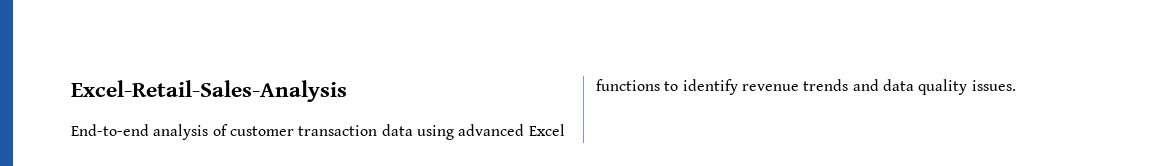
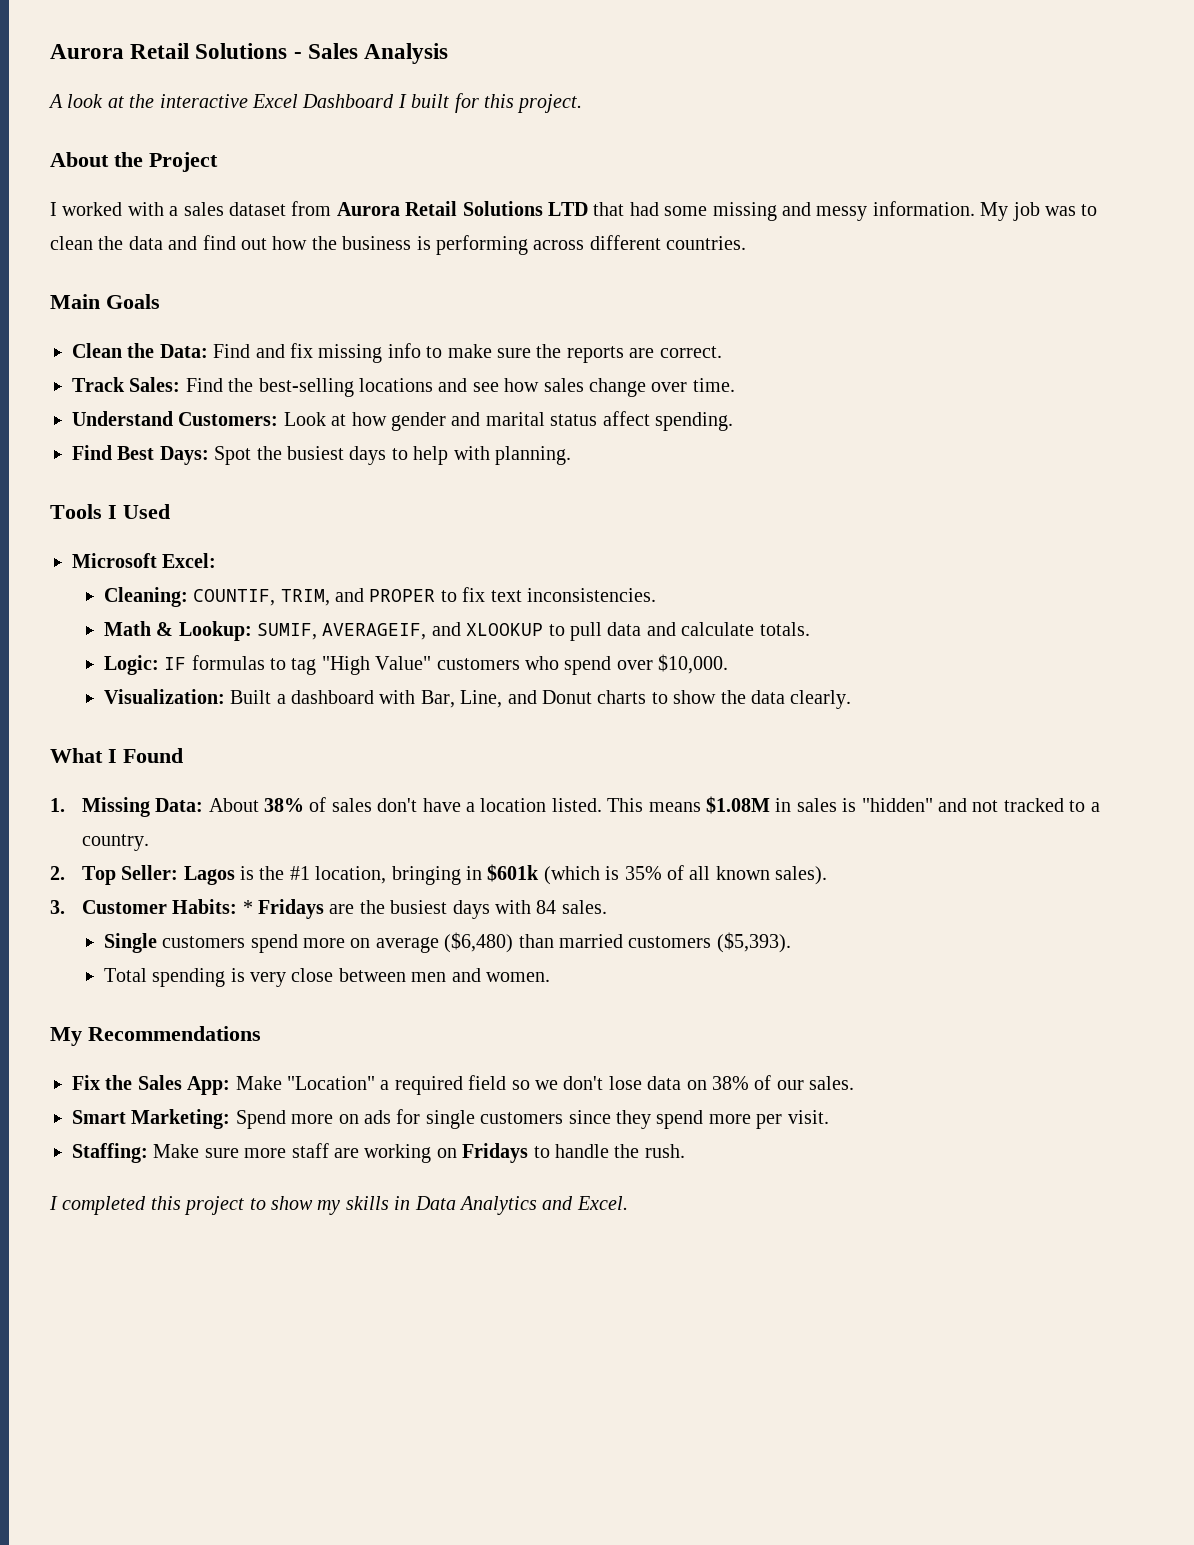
[71,80,347,102] [71,124,565,140] [596,79,1016,95] Excel-Retail-Sales-Analysis // End-to-end analysis of customer transaction data using advanced Excel functions to identify revenue trends and data quality issues. -> [50,43,449,64] [48,93,583,113] [50,152,218,172] [50,201,1098,221] [50,235,747,255] [50,294,160,309] [72,343,722,363] [72,377,735,397] [72,411,733,431] [72,445,571,465] [50,504,170,519] [72,553,217,568] [103,587,657,607] [103,621,810,641] [103,654,729,675] [103,689,852,709] [50,748,183,763] [50,796,1100,817] [81,834,149,851] [50,864,828,885] [50,899,607,919] [103,932,791,953] [103,968,551,987] [50,1026,261,1046] [72,1075,855,1095] [72,1109,829,1129] [72,1143,685,1163] [49,1196,628,1215] Aurora Retail Solutions - Sales Analysis // A look at the interactive Excel Dashboard I built for this project. // About the Project // I worked with a sales dataset from Aurora Retail Solutions LTD that had some missing and messy information. My job was to clean the data and find out how the business is performing across different countries. // Main Goals // Clean the Data: Find and fix missing info to make sure the reports are correct. // Track Sales: Find the best-selling locations and see how sales change over time. // Understand Customers: Look at how gender and marital status affect spending. // Find Best Days: Spot the busiest days to help with planning. // Tools I Used // Microsoft Excel: // Cleaning: COUNTIF, TRIM, and PROPER to fix text inconsistencies. // Math & Lookup: SUMIF, AVERAGEIF, and XLOOKUP to pull data and calculate totals. // Logic: IF formulas to tag "High Value" customers who spend over $10,000. // Visualization: Built a dashboard with Bar, Line, and Donut charts to show the data clearly. // What I Found // 1. Missing Data: About 38% of sales don't have a location listed. This means $1.08M in sales is "hidden" and not tracked to a country. // 2. Top Seller: Lagos is the #1 location, bringing in $601k (which is 35% of all known sales). // 3. Customer Habits: * Fridays are the busiest days with 84 sales. // Single customers spend more on average ($6,480) than married customers ($5,393). // Total spending is very close between men and women. // My Recommendations // Fix the Sales App: Make "Location" a required field so we don't lose data on 38% of our sales. // Smart Marketing: Spend more on ads for single customers since they spend more per visit. // Staffing: Make sure more staff are working on Fridays to handle the rush. // I completed this project to show my skills in Data Analytics and Excel.

